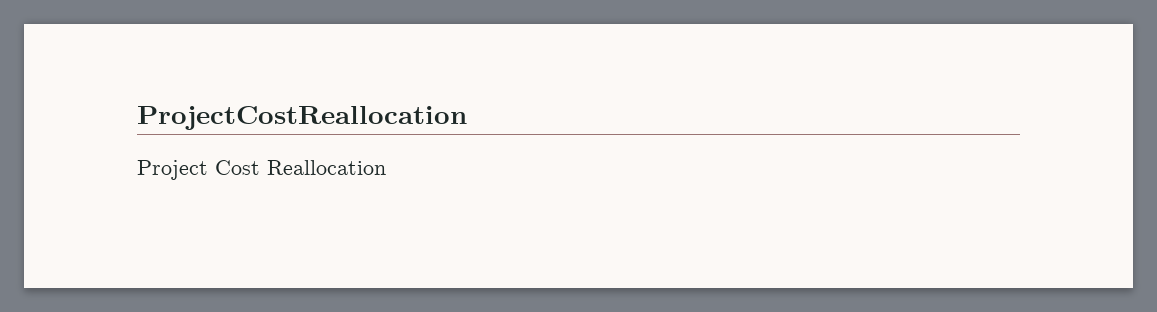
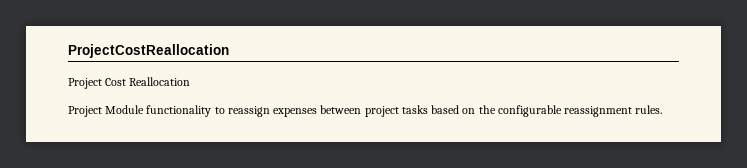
(386, 167) none -> [68,105,663,117] // Project Module functionality to reassign expenses between project tasks based on the configurable reassignment rules.

